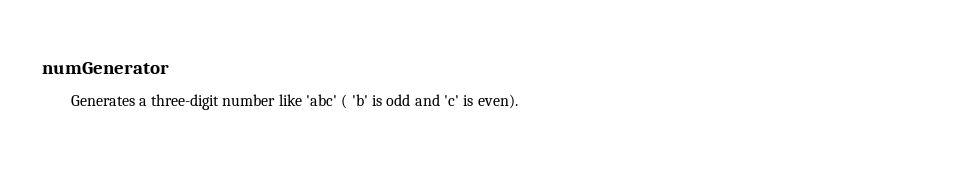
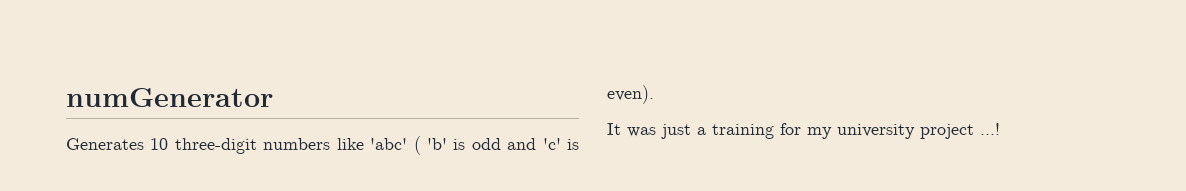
[138,94,276,110] a three-digit number -> [150,138,331,154] 10 three-digit numbers
(518, 101) none -> [607,123,1000,139] // It was just a training for my university project ...!

